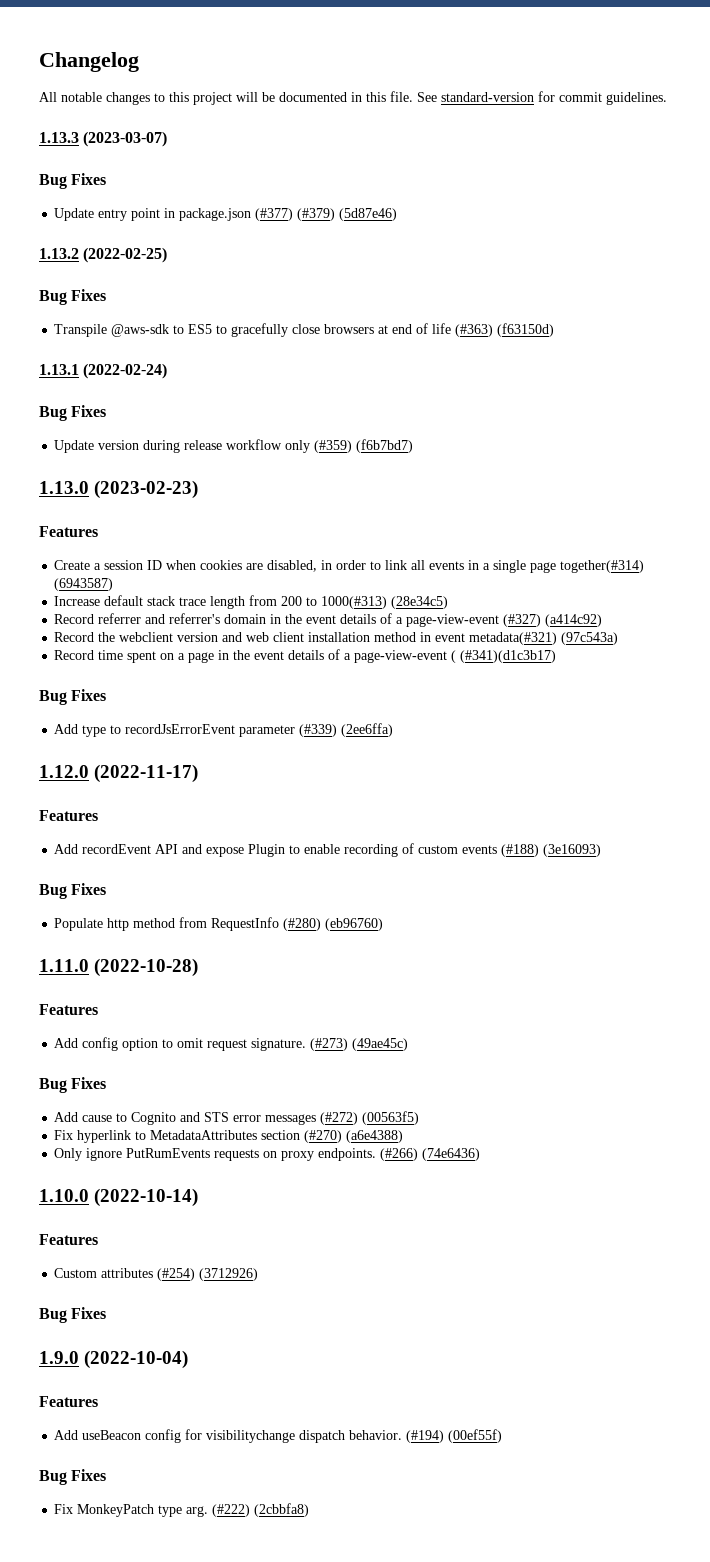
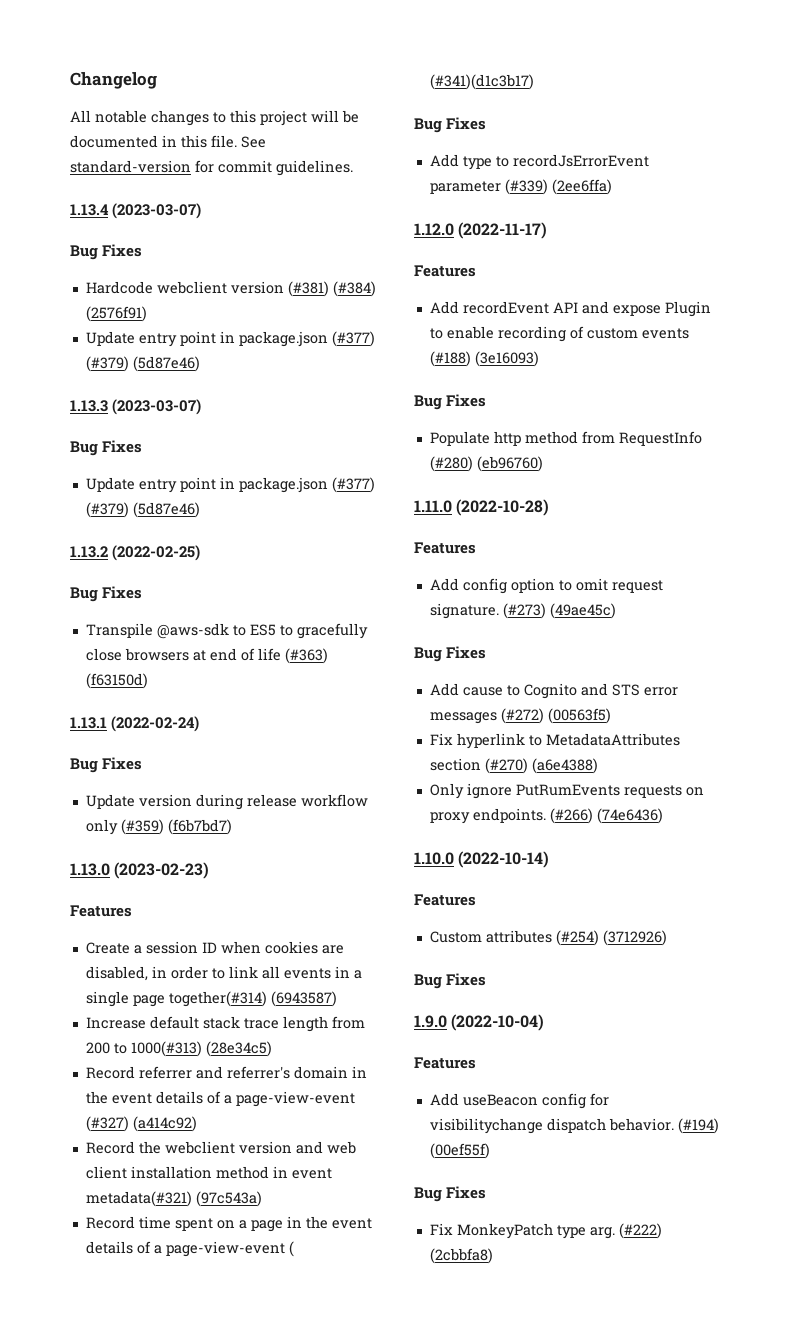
(667, 98) none -> [70,203,202,219] [70,244,143,260] [85,281,376,297] [85,306,147,322] [85,331,375,347] [85,356,200,372] // 1.13.4 (2023-03-07) // Bug Fixes // Hardcode webclient version (#381) (#384) (2576f91) // Update entry point in package.json (#377) (#379) (5d87e46)

